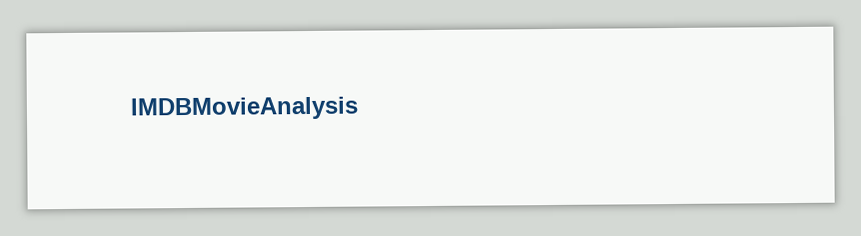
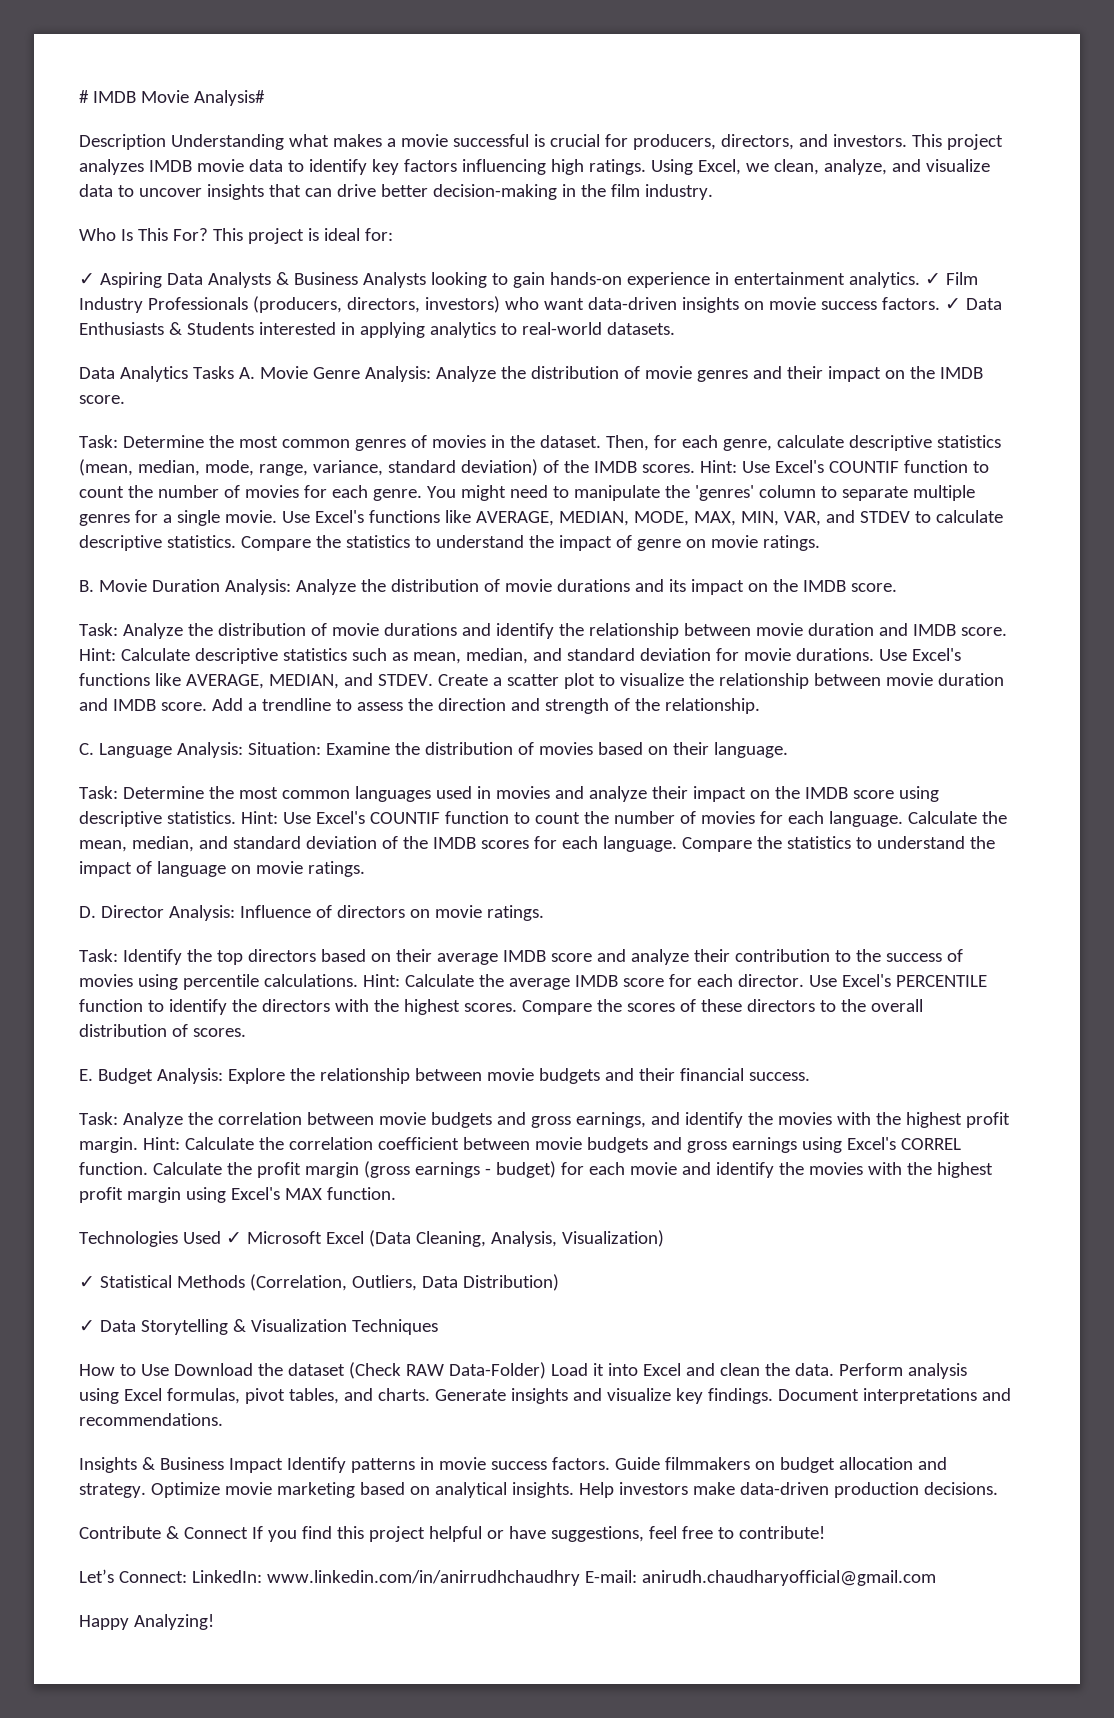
[130,96,359,121] IMDBMovieAnalysis -> [79,90,265,106] [79,134,1003,150] [79,159,990,175] [79,184,713,200] [79,228,393,244] [79,272,978,288] [79,296,1002,313] [79,322,675,338] [79,366,983,382] [79,395,125,404] [79,435,1001,451] [79,459,989,476] [79,485,975,501] [79,510,1003,526] [79,535,820,551] [79,579,897,595] [79,623,1007,639] [79,648,961,664] [79,673,1004,689] [79,698,760,714] [79,742,788,758] [79,786,939,802] [79,811,1007,827] [79,836,995,852] [79,861,365,877] [79,905,544,921] [79,949,963,965] [79,974,987,990] [79,999,923,1015] [79,1024,246,1037] [79,1068,810,1084] [79,1112,1010,1128] [79,1137,961,1153] [79,1161,993,1178] [79,1187,396,1203] [79,1230,664,1247] [79,1274,559,1291] [79,1319,438,1335] [79,1362,967,1379] [79,1388,1011,1404] [79,1413,223,1426] [79,1457,947,1473] [79,1482,998,1498] [79,1526,825,1542] [79,1569,936,1586] [79,1614,214,1630] # IMDB Movie Analysis# // Description Understanding what makes a movie successful is crucial for producers, directors, and investors. This project analyzes IMDB movie data to identify key factors influencing high ratings. Using Excel, we clean, analyze, and visualize data to uncover insights that can drive better decision-making in the film industry. // Who Is This For? This project is ideal for: // ✓ Aspiring Data Analysts & Business Analysts looking to gain hands-on experience in entertainment analytics. ✓ Film Industry Professionals (producers, directors, investors) who want data-driven insights on movie success factors. ✓ Data Enthusiasts & Students interested in applying analytics to real-world datasets. // Data Analytics Tasks A. Movie Genre Analysis: Analyze the distribution of movie genres and their impact on the IMDB score. // Task: Determine the most common genres of movies in the dataset. Then, for each genre, calculate descriptive statistics (mean, median, mode, range, variance, standard deviation) of the IMDB scores. Hint: Use Excel's COUNTIF function to count the number of movies for each genre. You might need to manipulate the 'genres' column to separate multiple genres for a single movie. Use Excel's functions like AVERAGE, MEDIAN, MODE, MAX, MIN, VAR, and STDEV to calculate descriptive statistics. Compare the statistics to understand the impact of genre on movie ratings. // B. Movie Duration Analysis: Analyze the distribution of movie durations and its impact on the IMDB score. // Task: Analyze the distribution of movie durations and identify the relationship between movie duration and IMDB score. Hint: Calculate descriptive statistics such as mean, median, and standard deviation for movie durations. Use Excel's functions like AVERAGE, MEDIAN, and STDEV. Create a scatter plot to visualize the relationship between movie duration and IMDB score. Add a trendline to assess the direction and strength of the relationship. // C. Language Analysis: Situation: Examine the distribution of movies based on their language. // Task: Determine the most common languages used in movies and analyze their impact on the IMDB score using descriptive statistics. Hint: Use Excel's COUNTIF function to count the number of movies for each language. Calculate the mean, median, and standard deviation of the IMDB scores for each language. Compare the statistics to understand the impact of language on movie ratings. // D. Director Analysis: Influence of directors on movie ratings. // Task: Identify the top directors based on their average IMDB score and analyze their contribution to the success of movies using percentile calculations. Hint: Calculate the average IMDB score for each director. Use Excel's PERCENTILE function to identify the directors with the highest scores. Compare the scores of these directors to the overall distribution of scores. // E. Budget Analysis: Explore the relationship between movie budgets and their financial success. // Task: Analyze the correlation between movie budgets and gross earnings, and identify the movies with the highest profit margin. Hint: Calculate the correlation coefficient between movie budgets and gross earnings using Excel's CORREL function. Calculate the profit margin (gross earnings - budget) for each movie and identify the movies with the highest profit margin using Excel's MAX function. // Technologies Used ✓ Microsoft Excel (Data Cleaning, Analysis, Visualization) // ✓ Statistical Methods (Correlation, Outliers, Data Distribution) // ✓ Data Storytelling & Visualization Techniques // How to Use Download the dataset (Check RAW Data-Folder) Load it into Excel and clean the data. Perform analysis using Excel formulas, pivot tables, and charts. Generate insights and visualize key findings. Document interpretations and recommendations. // Insights & Business Impact Identify patterns in movie success factors. Guide filmmakers on budget allocation and strategy. Optimize movie marketing based on analytical insights. Help investors make data-driven production decisions. // Contribute & Connect If you find this project helpful or have suggestions, feel free to contribute! // Let’s Connect: LinkedIn: www.linkedin.com/in/anirrudhchaudhry E-mail: anirudh.chaudharyofficial@gmail.com // Happy Analyzing!

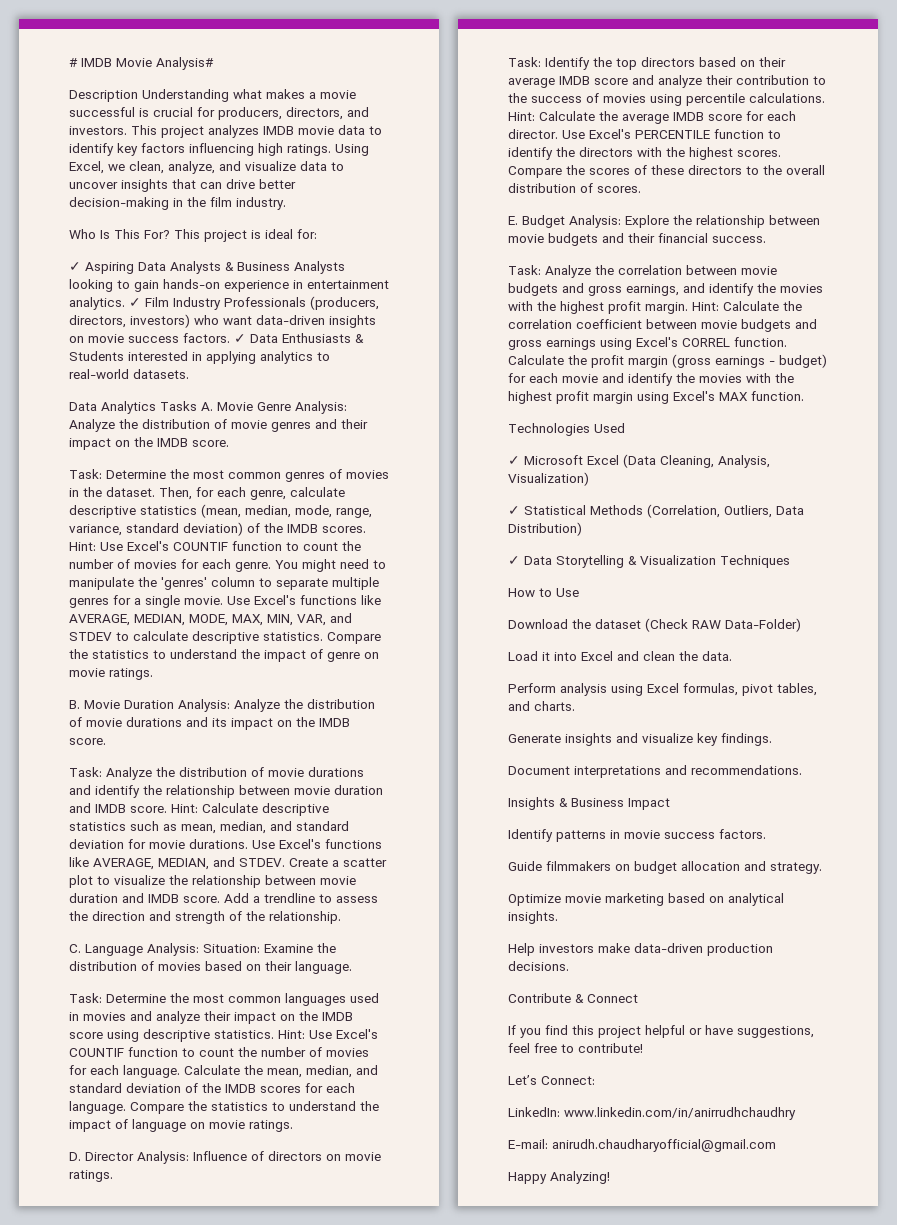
(221, 1237) none -> (625, 428) //
(169, 1370) none -> (579, 592) //
(546, 1370) none -> (801, 625) //
(834, 1369) none -> (732, 656) //
(430, 1394) none -> (575, 706) //
(773, 1396) none -> (772, 739) //
(283, 1465) none -> (670, 804) //
(610, 1463) none -> (766, 834) //
(146, 1490) none -> (822, 868) //
(574, 1490) none -> (558, 917) //
(248, 1533) none -> (638, 998) //
(187, 1577) none -> (595, 1080) //
(580, 1578) none -> (796, 1113) //

